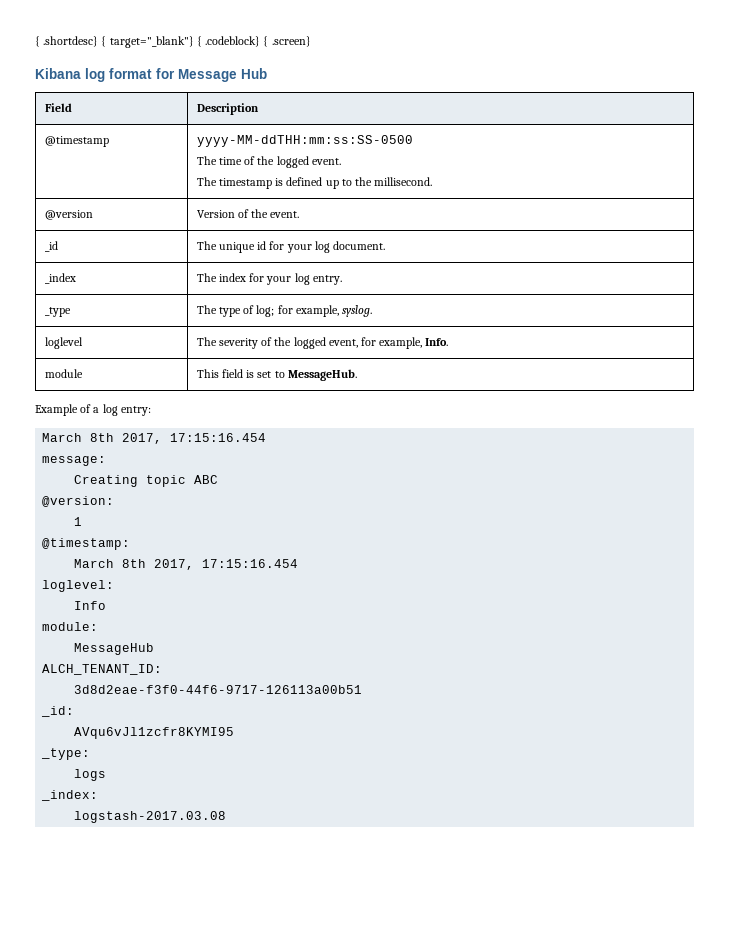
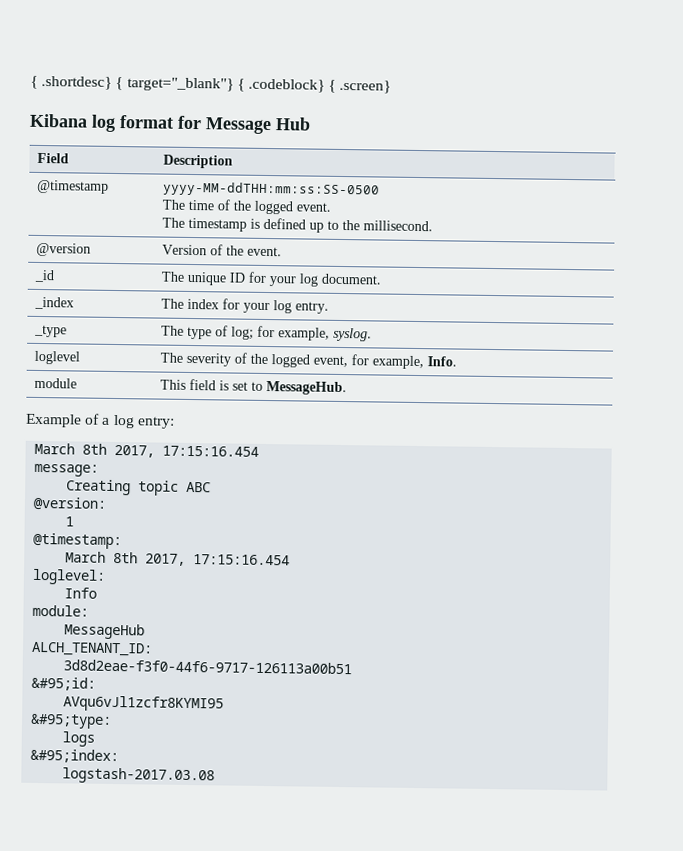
[257,241,267,250] id -> [229,272,247,283] ID
[41,706,75,717] _id: -> [31,676,97,691] &#95;id:
[41,748,91,760] _type: -> [30,713,113,729] &#95;type:
[41,790,99,801] _index: -> [30,748,120,764] &#95;index:

